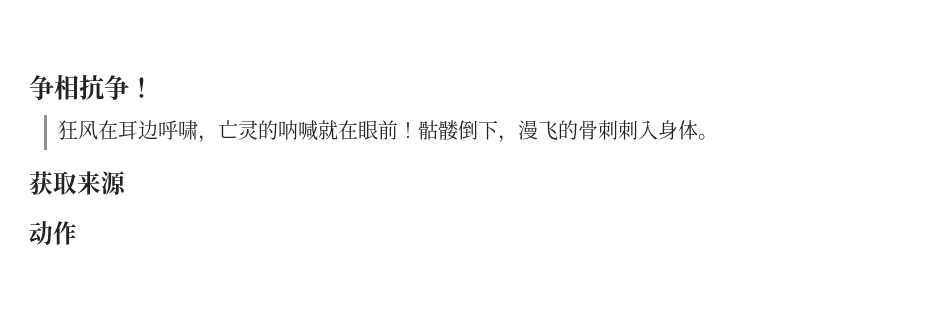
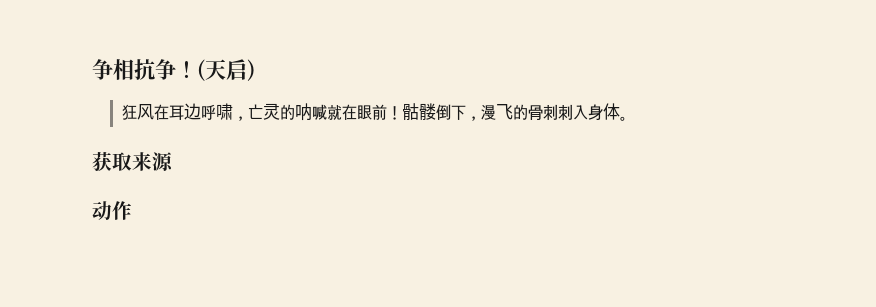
(154, 87) none -> [197,59,255,81] (天启)

